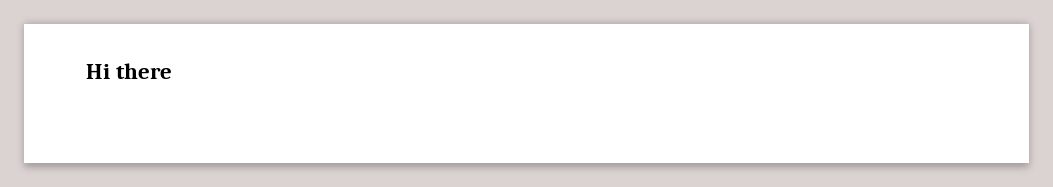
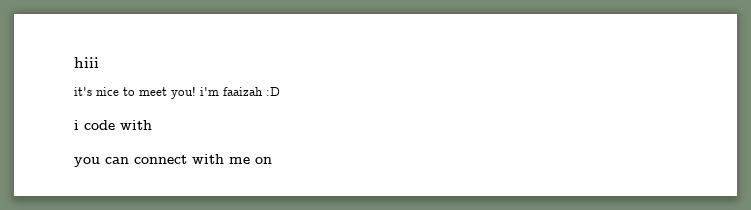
[86,63,173,79] Hi there -> [74,57,99,68] [74,86,280,99] [74,120,152,130] [74,154,272,167] hiii // it's nice to meet you! i'm faaizah :D // i code with // you can connect with me on

